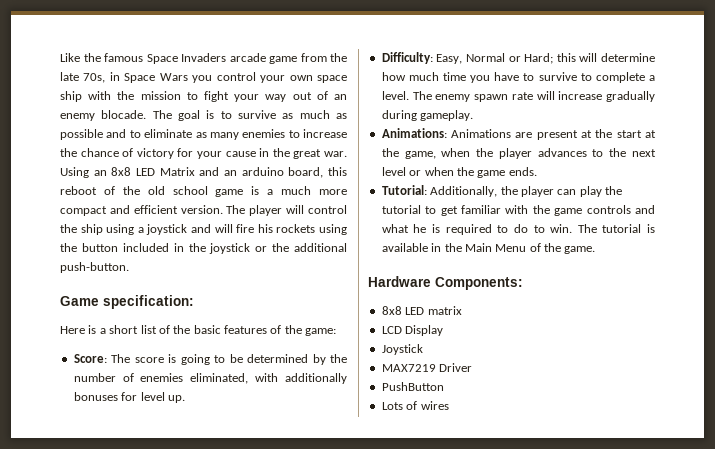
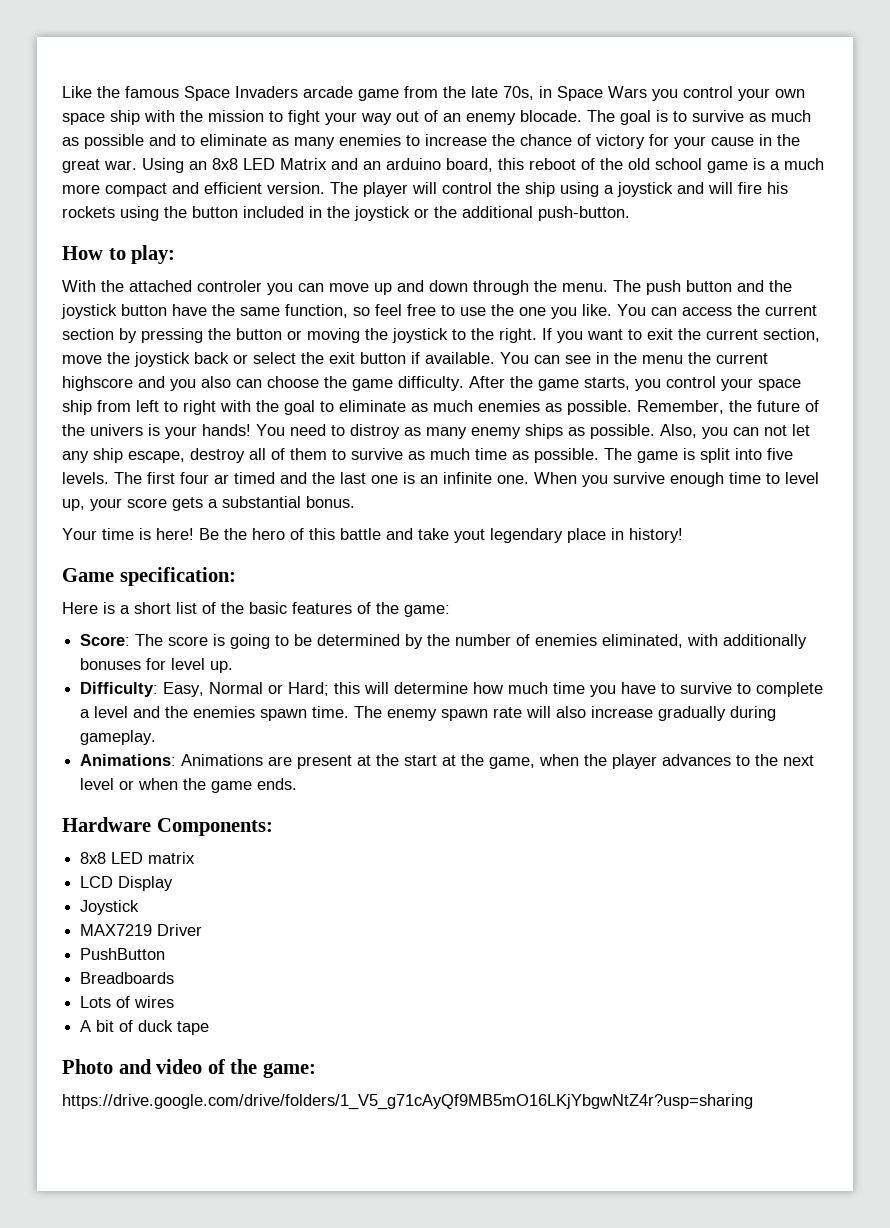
(129, 267) none -> [62,245,176,264] [62,280,792,295] [61,304,817,319] [62,328,820,343] [62,352,768,367] [62,376,801,391] [62,400,819,415] [62,424,810,439] [62,448,793,463] [62,472,819,487] [62,496,355,511] [62,528,683,543] // How to play: // With the attached controler you can move up and down through the menu. The push button and the joystick button have the same function, so feel free to use the one you like. You can access the current section by pressing the button or moving the joystick to the right. If you want to exit the current section, move the joystick back or select the exit button if available. You can see in the menu the current highscore and you also can choose the game difficulty. After the game starts, you control your space ship from left to right with the goal to eliminate as much enemies as possible. Remember, the future of the univers is your hands! You need to distroy as many enemy ships as possible. Also, you can not let any ship escape, destroy all of them to survive as much time as possible. The game is split into five levels. The first four ar timed and the last one is an infinite one. When you survive enough time to level up, your score gets a substantial bonus. // Your time is here! Be the hero of this battle and take yout legendary place in history!
[381,91,409,100] level. -> [94,706,350,721] level and the enemies spawn time.
(555, 95) none -> [556,706,587,718] also
[381,185,622,197] [381,205,655,216] [381,224,655,235] [381,243,596,254] // Tutorial: Additionally, the player can play the tutorial to get familiar with the game controls and what he is required to do to win. The tutorial is available in the Main Menu of the game. -> (298, 784) none
(444, 386) none -> [80,972,175,984] // Breadboards
(449, 405) none -> [80,1020,210,1035] [62,1059,316,1078] [62,1094,753,1110] // A bit of duck tape // Photo and video of the game: // https://drive.google.com/drive/folders/1_V5_g71cAyQf9MB5mO16LKjYbgwNtZ4r?usp=sharing

